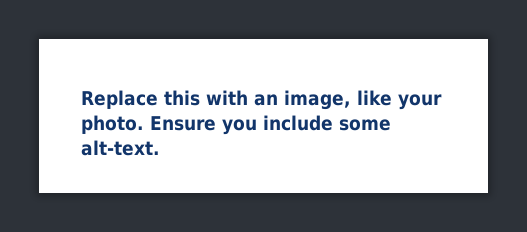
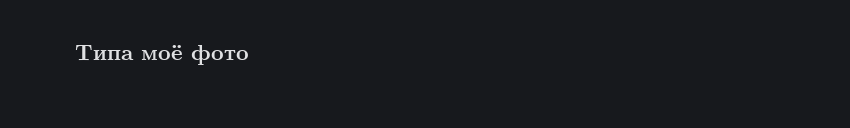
[81,90,442,110] [81,115,391,135] [81,140,160,156] Replace this with an image, like your photo. Ensure you include some alt-text. -> [75,45,249,65] Типа моё фото

